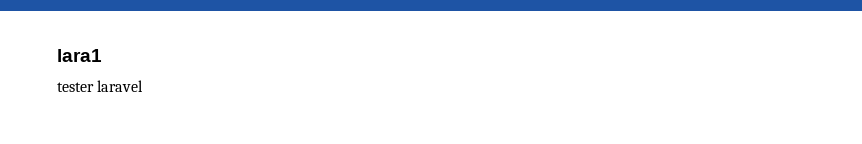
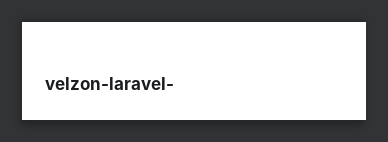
[57,49,102,62] [57,80,144,92] lara1 // tester laravel -> [45,77,174,90] velzon-laravel-

